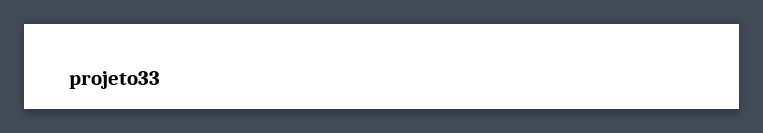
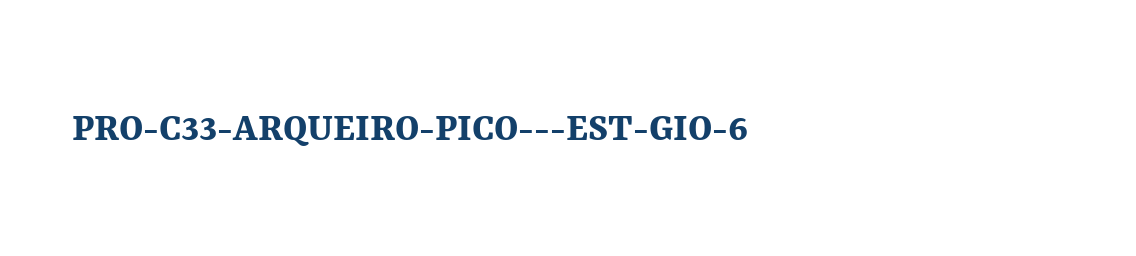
[69,71,160,89] projeto33 -> [72,116,748,146] PRO-C33-ARQUEIRO-PICO---EST-GIO-6

